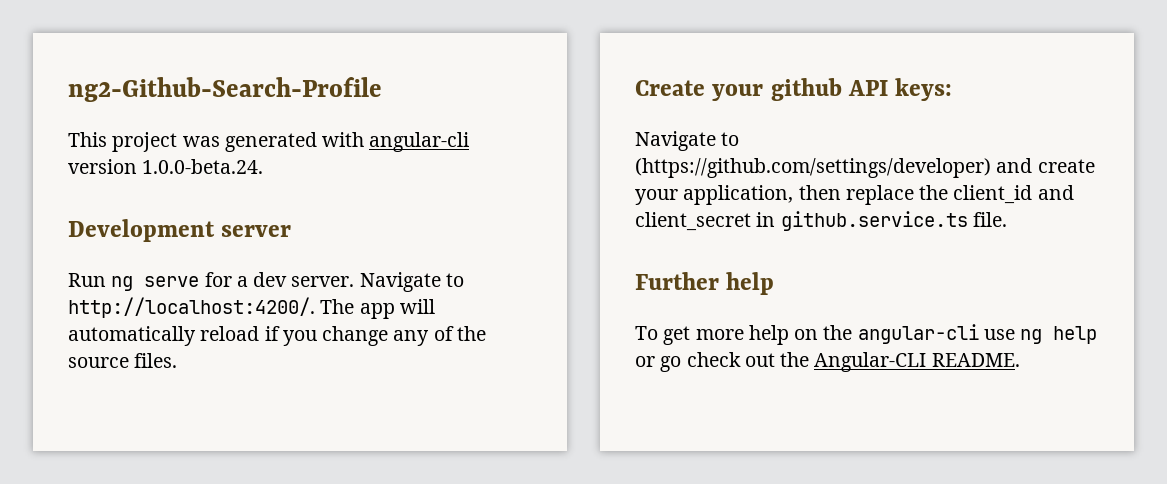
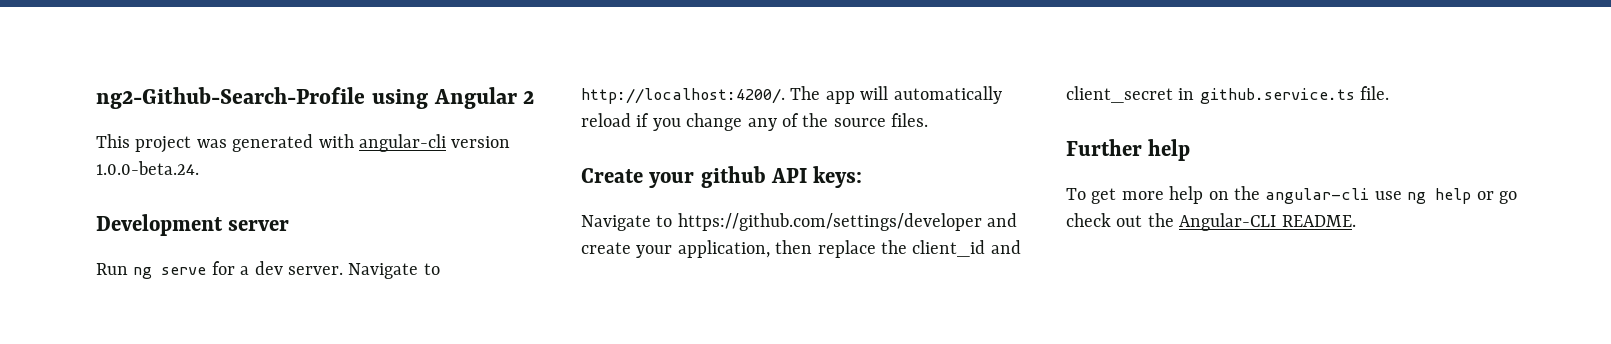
(382, 89) none -> [371,87,535,109] using Angular 2
[635,158,991,178] (https://github.com/settings/developer) -> [677,213,982,231] https://github.com/settings/developer

